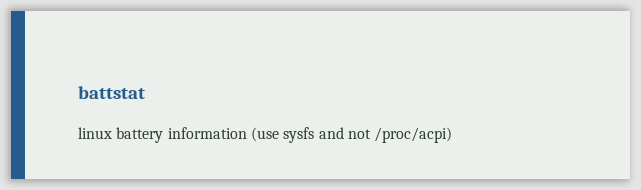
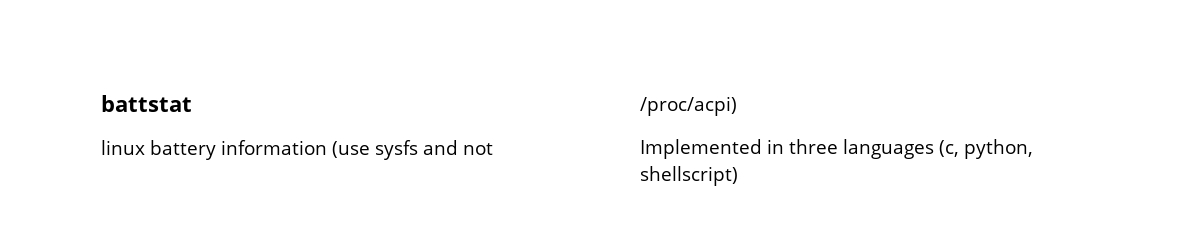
(453, 135) none -> [640,139,1033,159] [640,166,738,186] // Implemented in three languages (c, python, shellscript)

